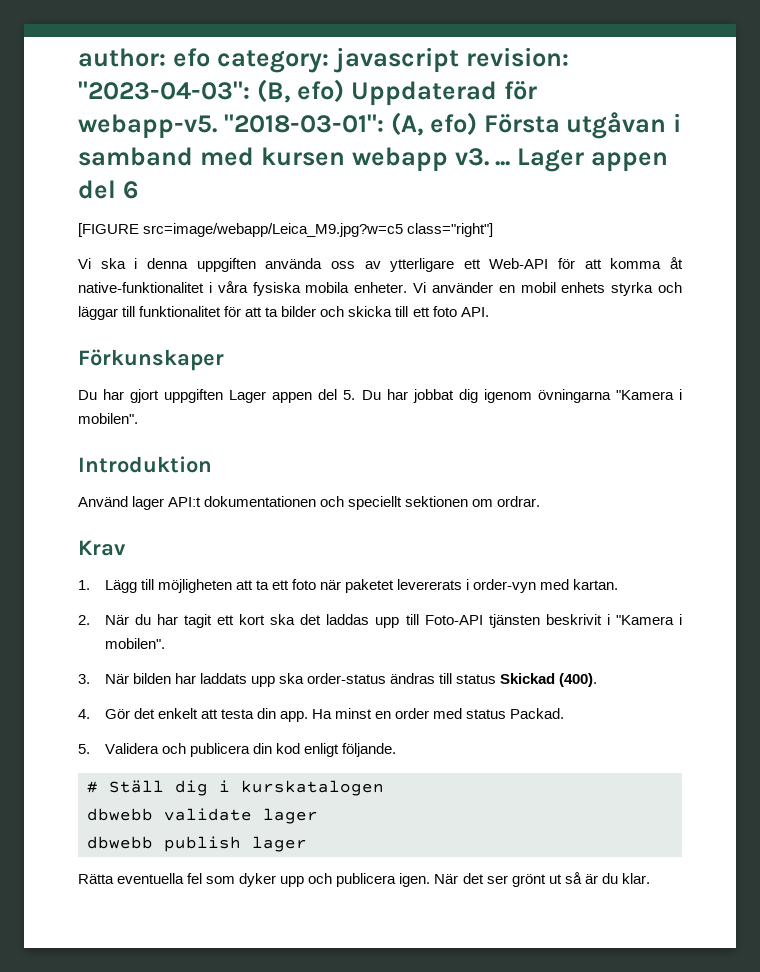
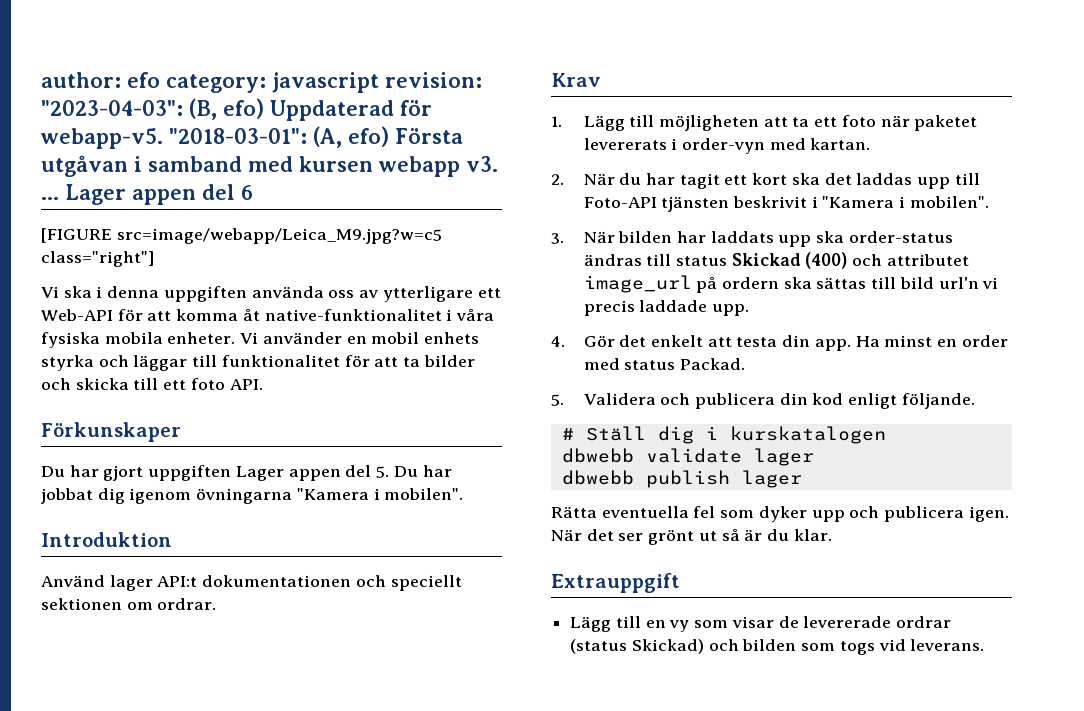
[559,673,598,687] (400). -> [805,252,969,269] [583,275,999,293] [583,300,749,316] (400) och attributet image_url på ordern ska sättas till bild url'n vi precis laddade upp.
(650, 878) none -> [551,573,680,593] [570,616,952,632] [570,639,985,655] // Extrauppgift // Lägg till en vy som visar de levererade ordrar (status Skickad) och bilden som togs vid leverans.

